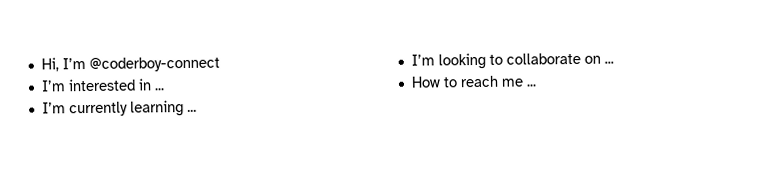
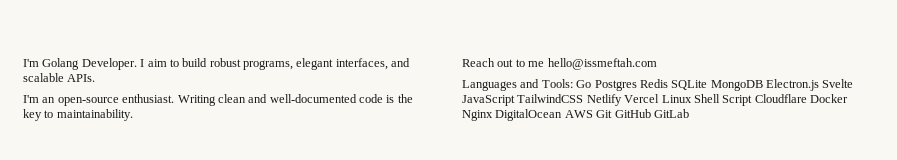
[40,56,220,72] [40,78,165,92] [41,100,197,117] [410,52,614,70] [410,75,537,88] Hi, I’m @coderboy-connect // I’m interested in ... // I’m currently learning ... // I’m looking to collaborate on ... // How to reach me ... -> [23,58,411,70] [23,73,96,82] [23,94,413,106] [23,109,133,121] [462,58,657,70] [462,79,854,91] [462,94,848,106] [462,109,689,121] I'm Golang Developer. I aim to build robust programs, elegant interfaces, and scalable APIs. // I'm an open-source enthusiast. Writing clean and well-documented code is the key to maintainability. // Reach out to me hello@issmeftah.com // Languages and Tools: Go Postgres Redis SQLite MongoDB Electron.js Svelte JavaScript TailwindCSS Netlify Vercel Linux Shell Script Cloudflare Docker Nginx DigitalOcean AWS Git GitHub GitLab

